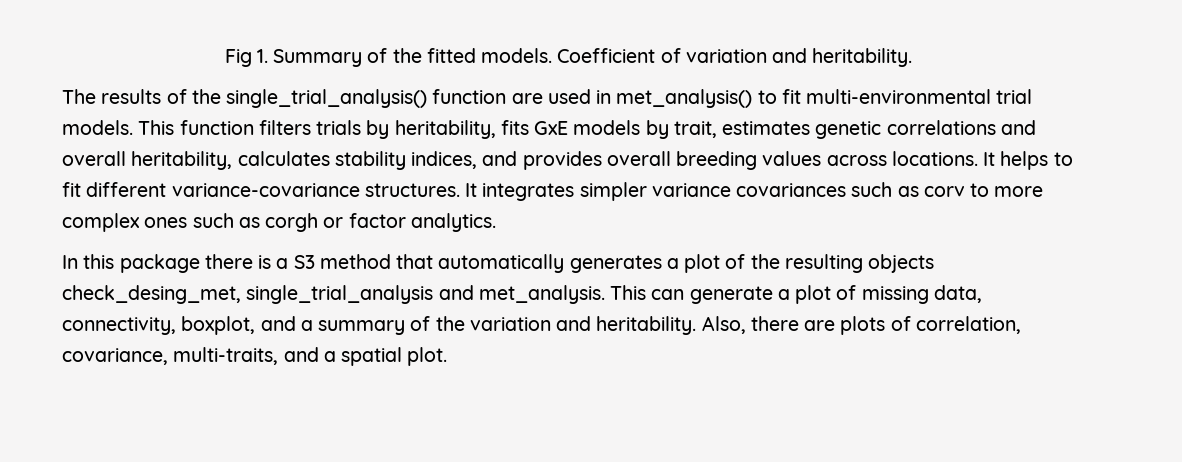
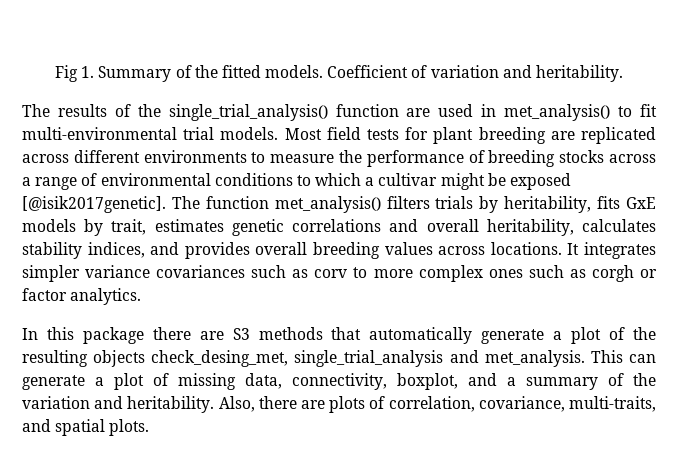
[138,120,254,135] This function -> [284,127,656,144] [22,150,656,167] [22,173,572,190] [22,196,381,213] Most field tests for plant breeding are replicated across different environments to measure the performance of breeding stocks across a range of environmental conditions to which a cultivar might be exposed [@isik2017genetic]. The function met_analysis()
[1000,151,1073,170] [62,182,478,197] helps to fit different variance-covariance structures. It -> (580, 249) none
[258,254,391,269] is a S3 method -> [199,327,323,340] are S3 methods
[569,255,662,273] generates -> [481,329,545,344] generate
[323,347,448,366] a spatial plot. -> [55,419,150,436] spatial plots.

